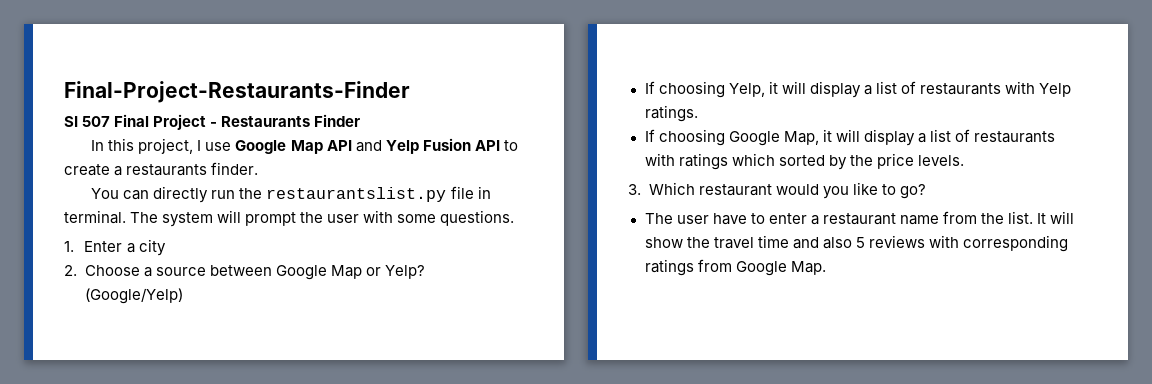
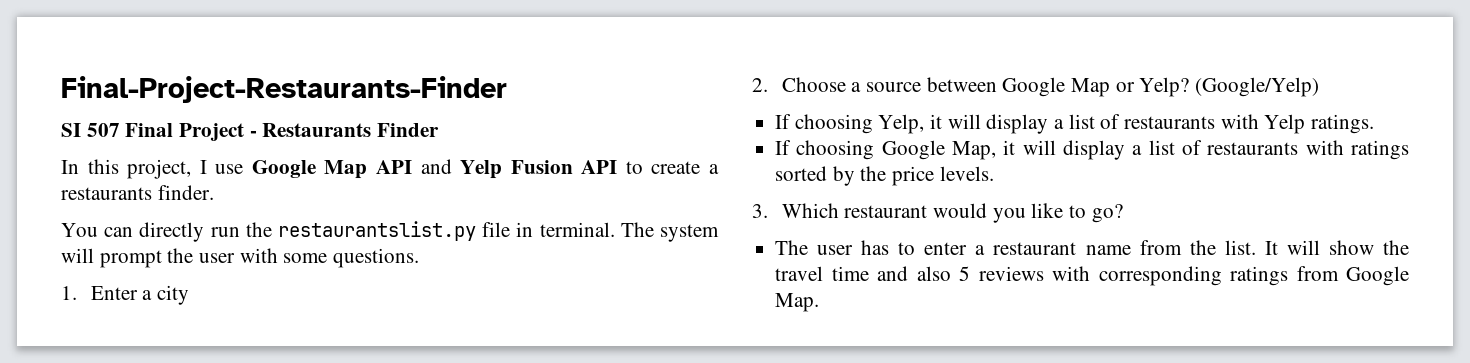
[731,153,775,166] which -> (1409, 150) none
[712,213,747,225] have -> [861,240,890,255] has

